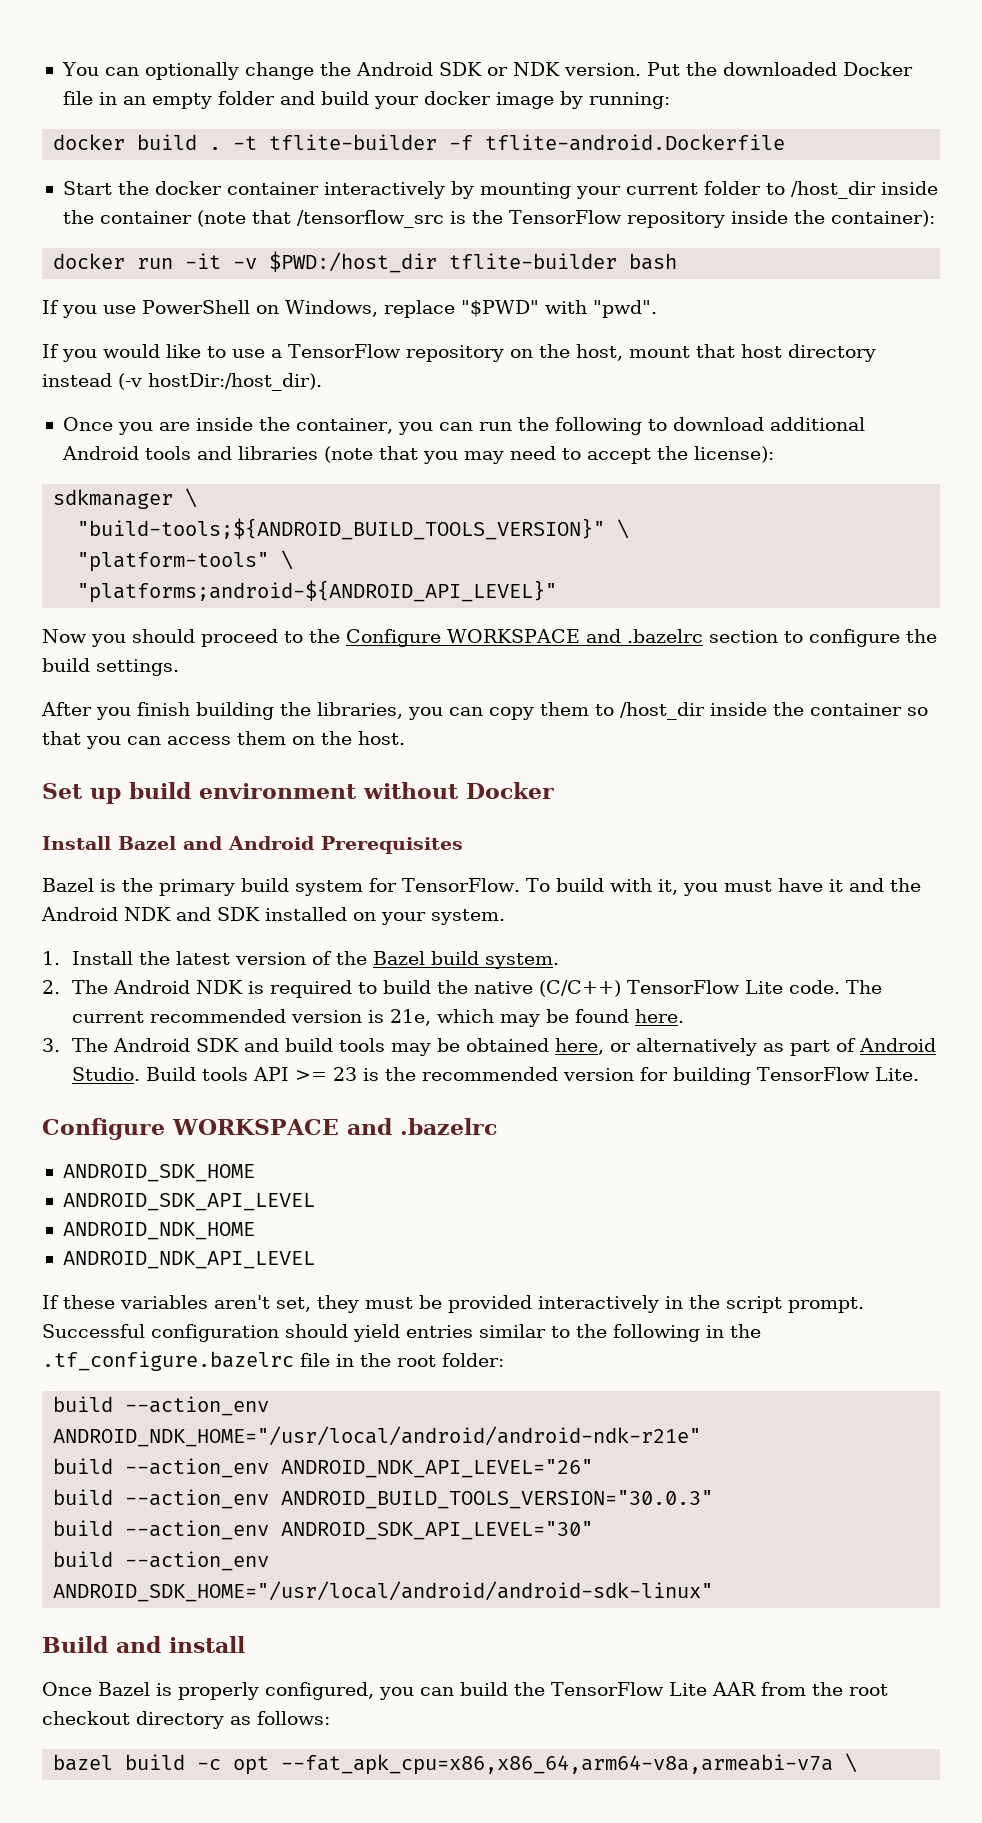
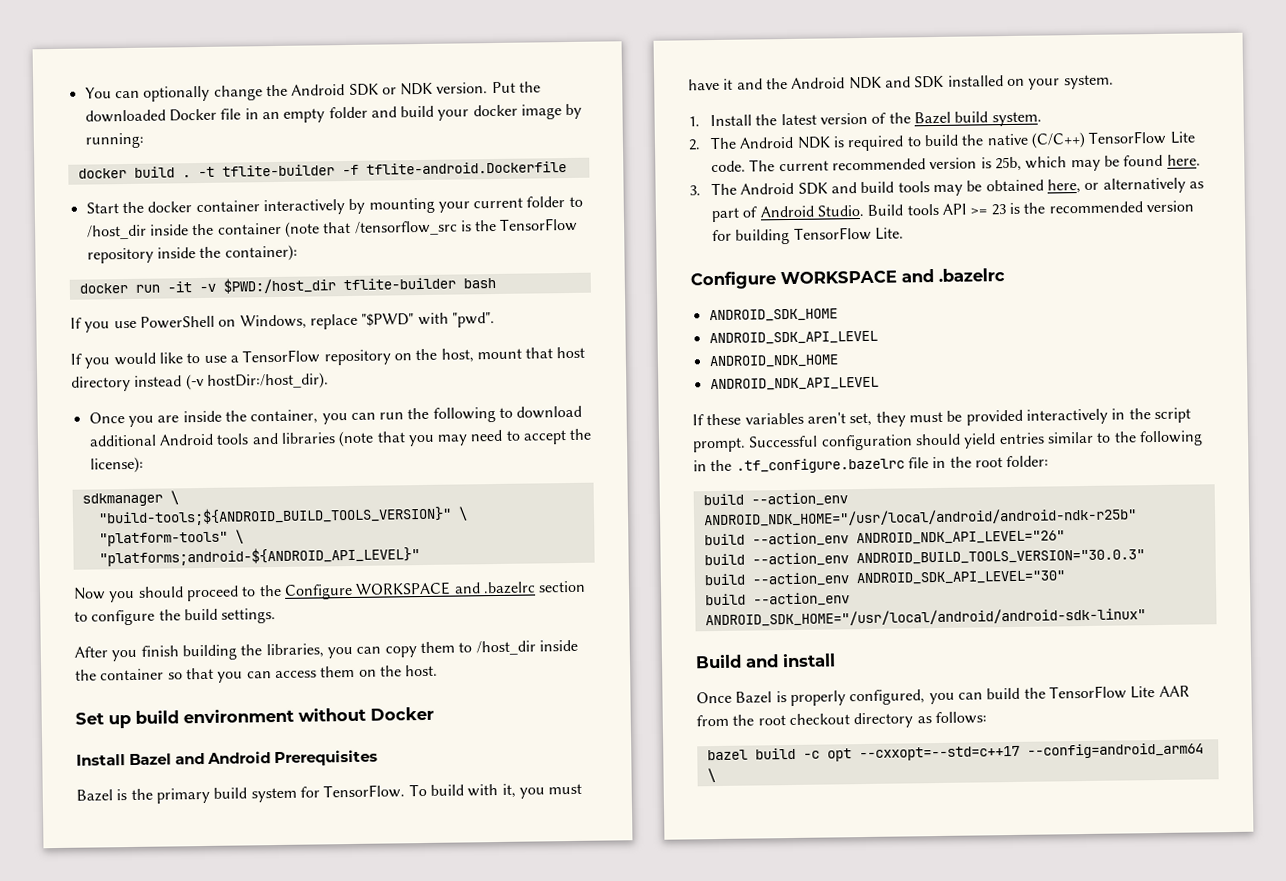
[390,1009,432,1026] 21e, -> [994,156,1022,172] 25b,
[53,1426,702,1447] ANDROID_NDK_HOME="/usr/local/android/android-ndk-r21e" -> [702,507,1137,528] ANDROID_NDK_HOME="/usr/local/android/android-ndk-r25b"
[281,1754,834,1775] --fat_apk_cpu=x86,x86_64,arm64-v8a,armeabi-v7a -> [858,742,1204,762] --cxxopt=--std=c++17 --config=android_arm64

